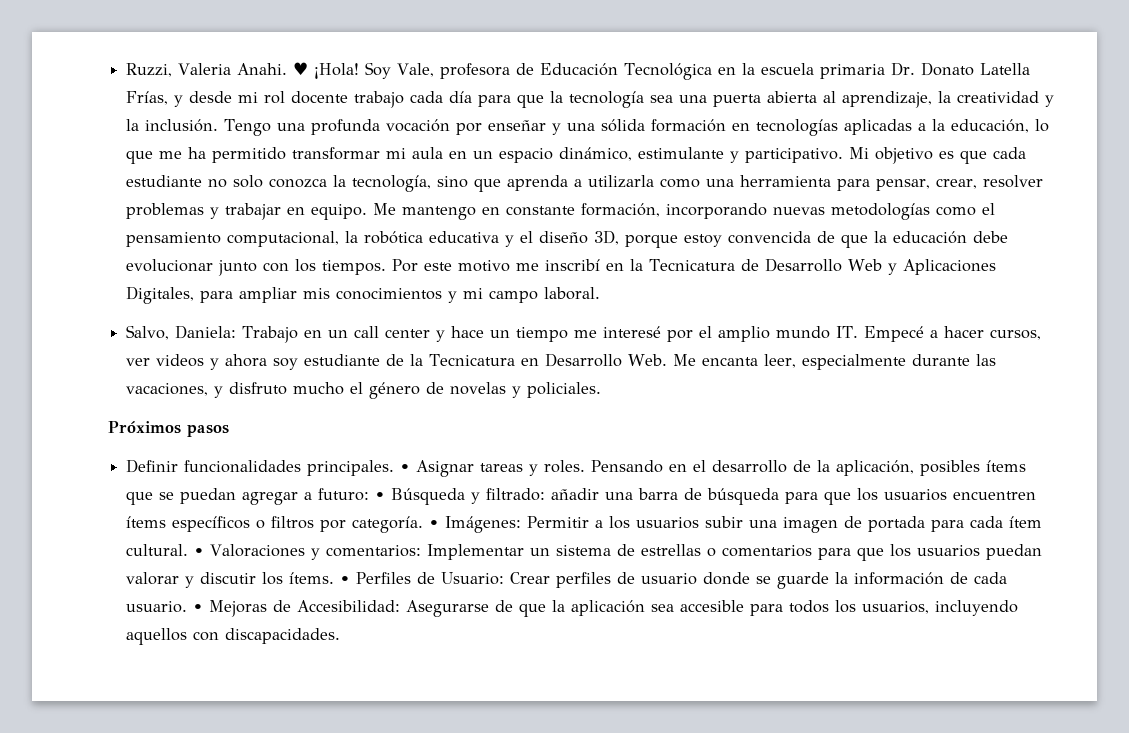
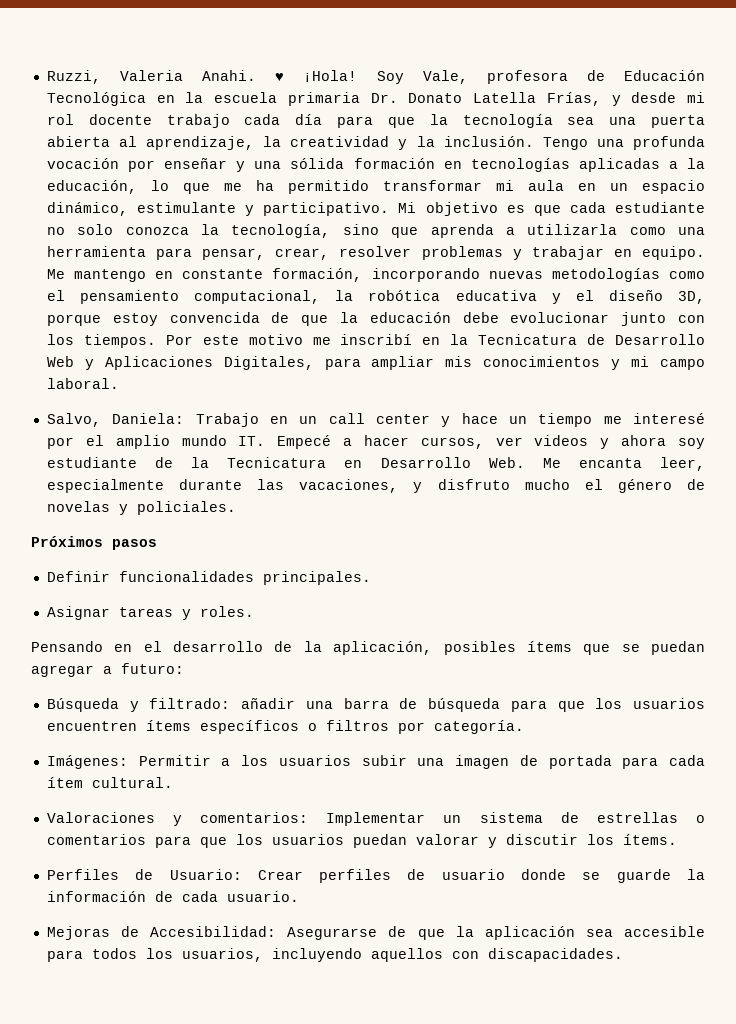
[400,464,411,472] • -> (371, 578) //
(586, 466) none -> (254, 611) //
[375,492,386,500] • -> (184, 668) //
[429,520,440,528] • -> (524, 727) //
[194,548,205,556] • -> (173, 782) //
[340,576,351,584] • -> (677, 839) //
[193,604,204,612] • -> (299, 896) //

